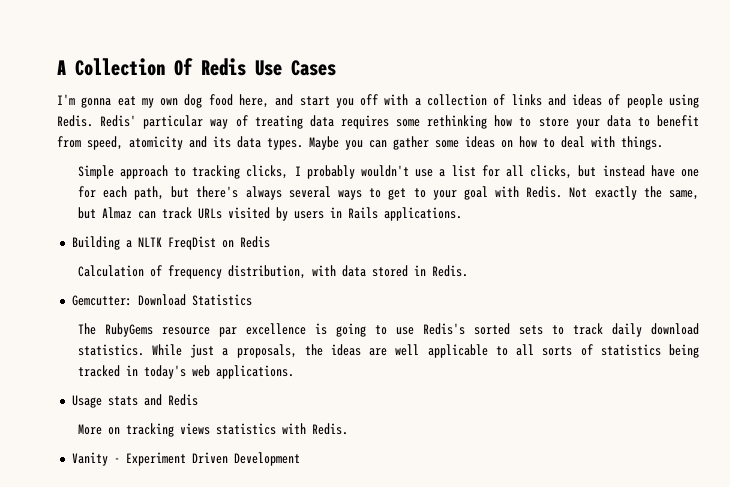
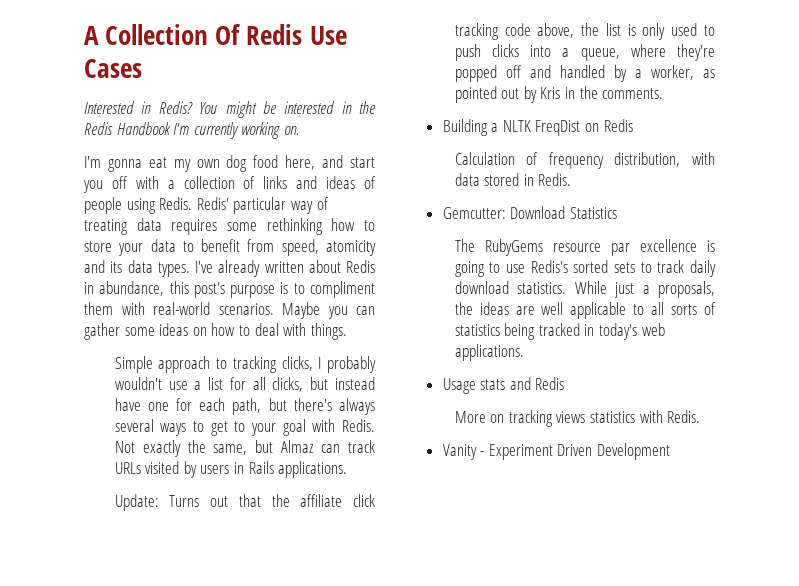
(336, 68) none -> [84,101,376,118] [84,122,299,139] // Interested in Redis? You might be interested in the Redis Handbook I'm currently working on.
(303, 144) none -> [195,260,375,277] [84,281,375,298] [84,302,274,315] I've already written about Redis in abundance, this post's purpose is to compliment them with real-world scenarios.
(462, 214) none -> [114,494,375,511] [454,23,715,40] [454,44,715,61] [454,65,715,82] [454,86,664,103] // Update: Turns out that the affiliate click tracking code above, the list is only used to push clicks into a queue, where they're popped off and handled by a worker, as pointed out by Kris in the comments.

